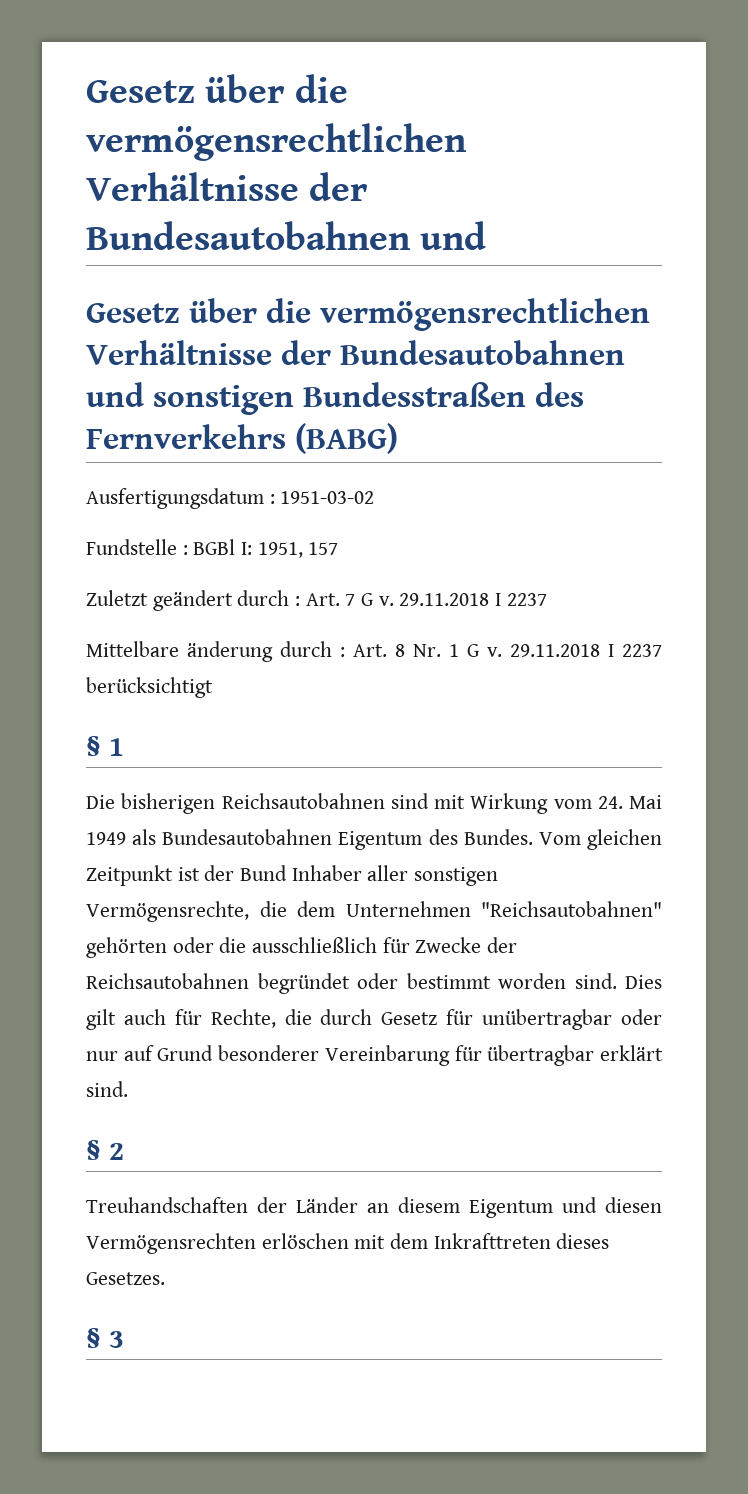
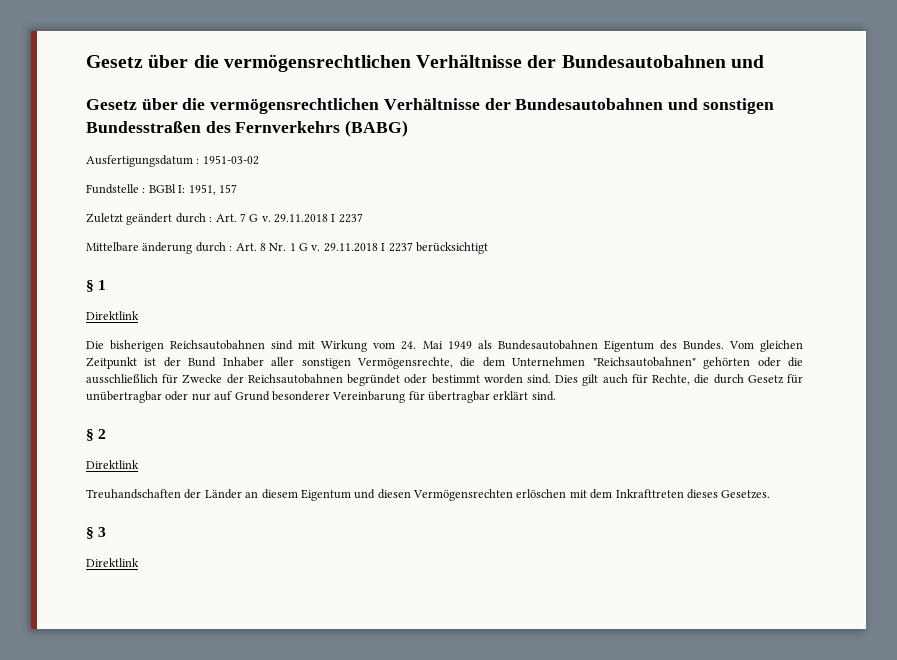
(124, 747) none -> [86,311,139,320] // Direktlink
(124, 1151) none -> [86,460,139,469] // Direktlink
(124, 1339) none -> [86,558,139,567] // Direktlink

